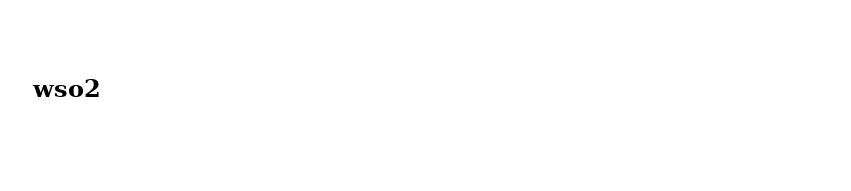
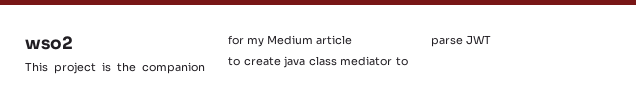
(101, 88) none -> [25,62,205,74] [228,35,352,47] [228,56,408,68] [431,35,491,47] // This project is the companion for my Medium article // to create java class mediator to parse JWT

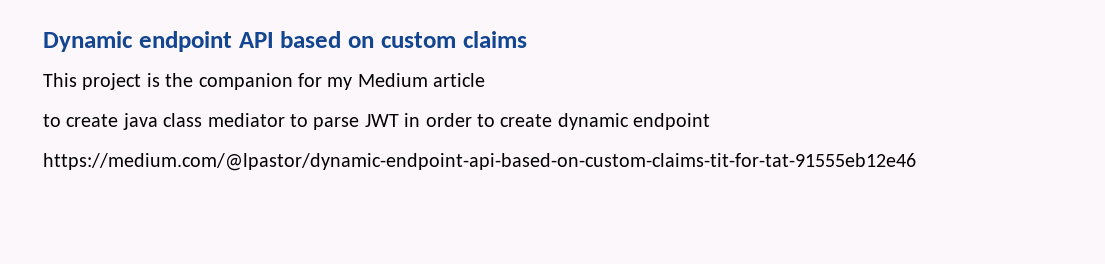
[25,36,73,50] wso2 -> [43,31,527,52] Dynamic endpoint API based on custom claims
(491, 40) none -> [404,113,711,130] [43,153,916,171] in order to create dynamic endpoint // https://medium.com/@lpastor/dynamic-endpoint-api-based-on-custom-claims-tit-for-tat-91555eb12e46

